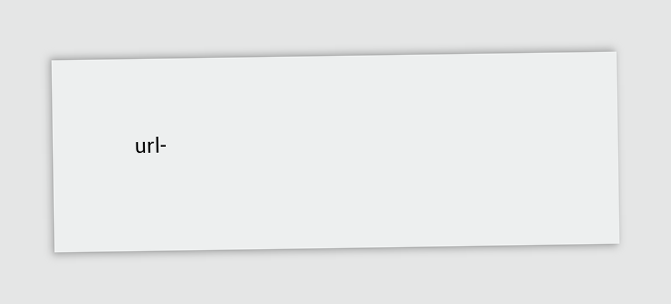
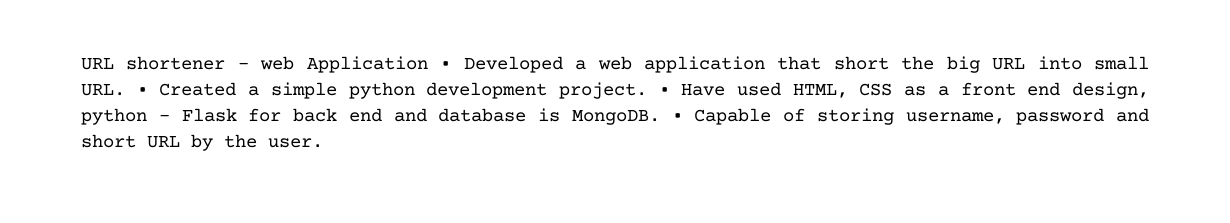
[134,136,167,154] url- -> [81,56,1149,73] [81,82,1150,99] [81,108,1149,125] [81,134,323,151] URL shortener - web Application • Developed a web application that short the big URL into small URL. • Created a simple python development project. • Have used HTML, CSS as a front end design, python - Flask for back end and database is MongoDB. • Capable of storing username, password and short URL by the user.

